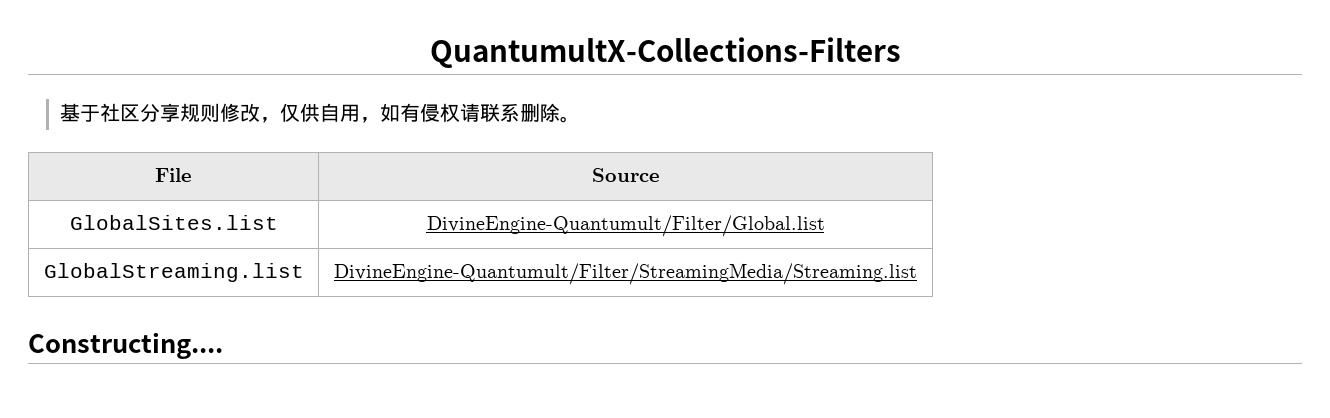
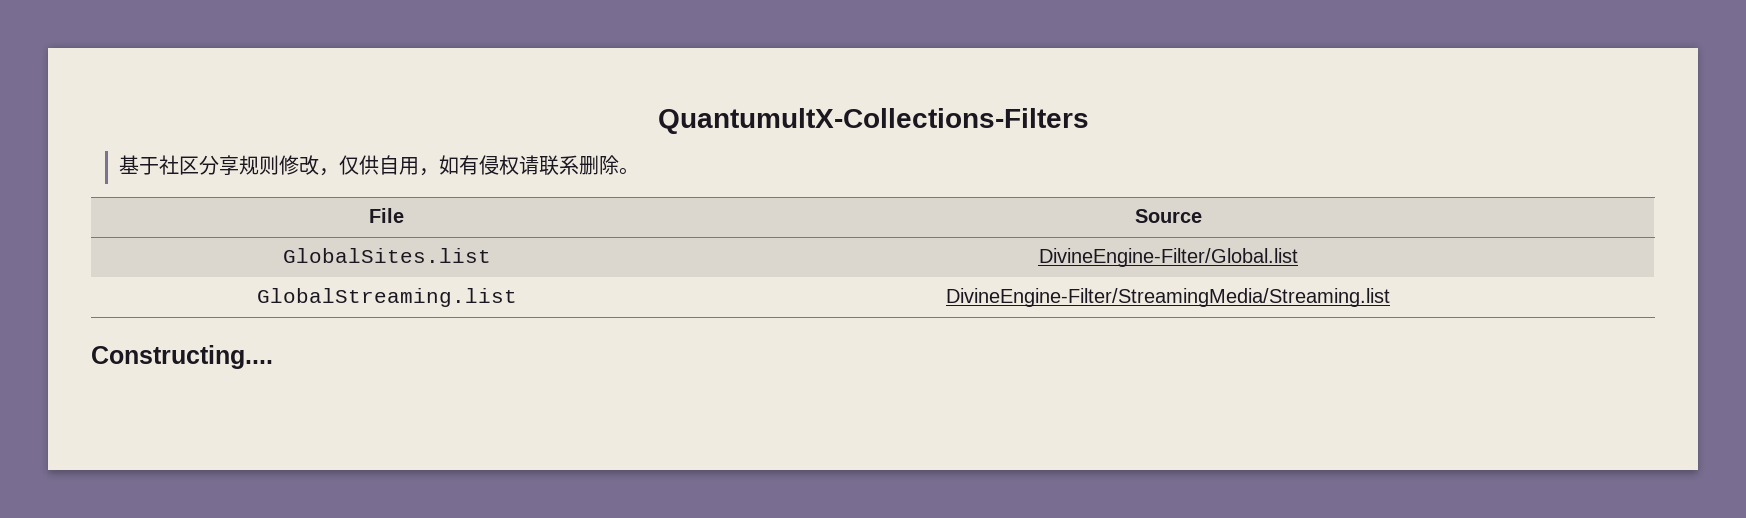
[426,215,825,237] DivineEngine-Quantumult/Filter/Global.list -> [1038,248,1298,267] DivineEngine-Filter/Global.list
[334,263,917,285] DivineEngine-Quantumult/Filter/StreamingMedia/Streaming.list -> [945,288,1390,307] DivineEngine-Filter/StreamingMedia/Streaming.list

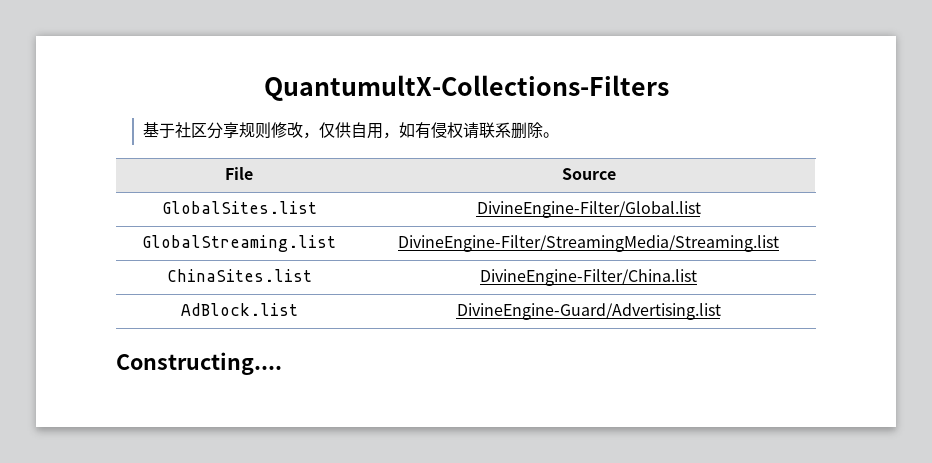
(1390, 297) none -> [166,269,312,282] [480,269,697,286] [180,303,298,316] [456,303,721,320] // ChinaSites.list | DivineEngine-Filter/China.list // AdBlock.list | DivineEngine-Guard/Advertising.list

